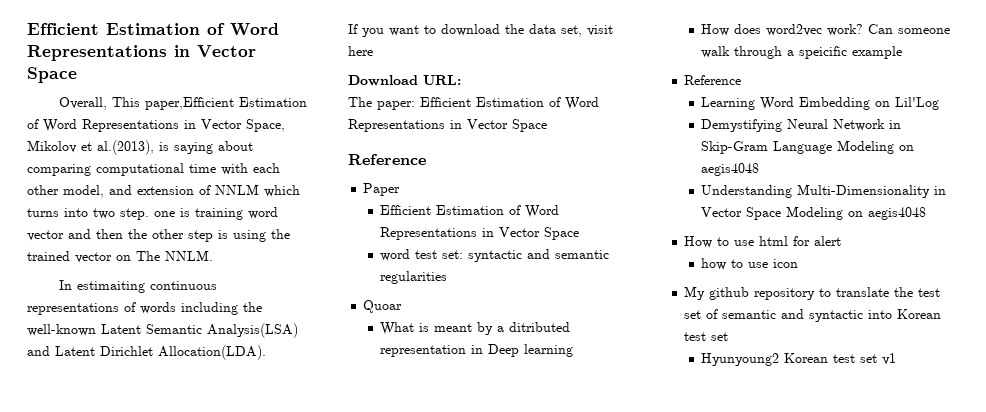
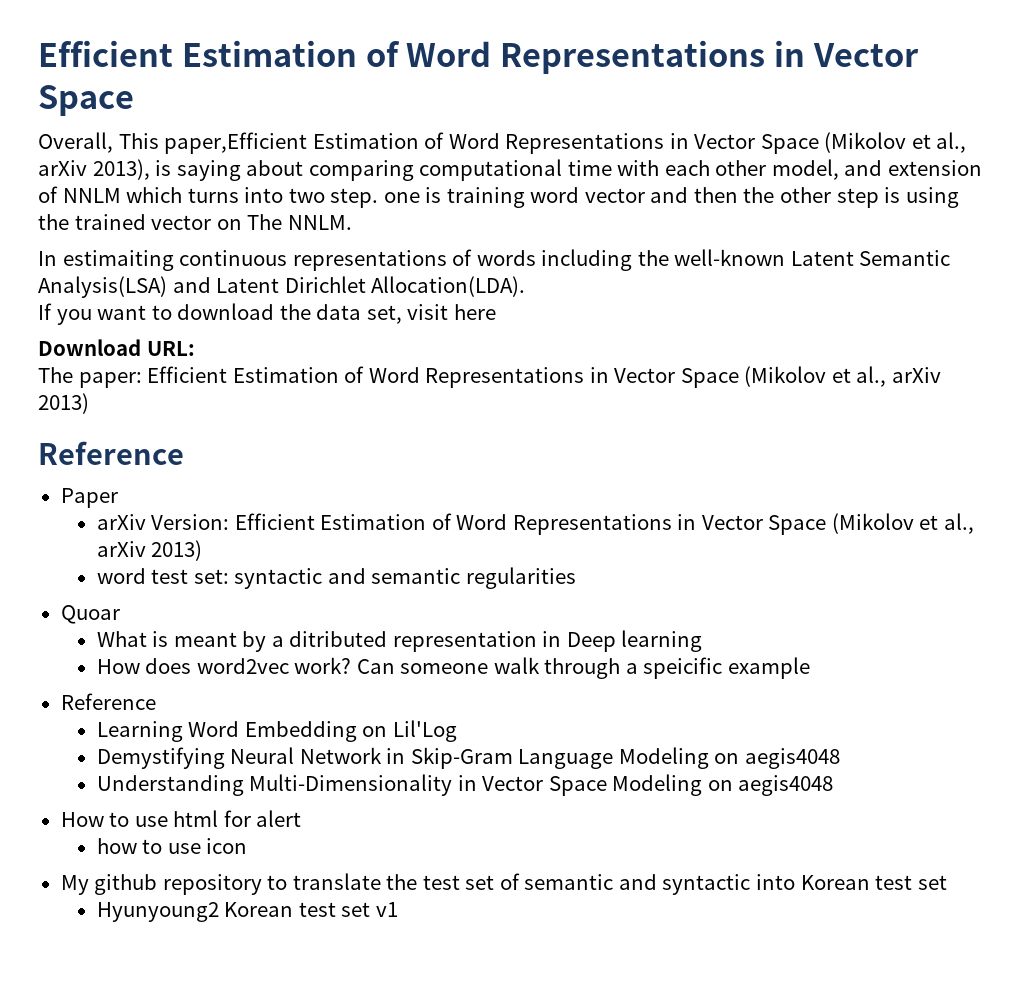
[246,119,285,132] [27,140,154,155] Space, Mikolov et al.(2013), -> [760,132,967,154] [38,159,150,180] Space (Mikolov et al., arXiv 2013),
(547, 125) none -> [744,366,941,387] [38,393,89,414] (Mikolov et al., arXiv 2013)
[380,205,560,218] [380,227,580,240] Efficient Estimation of Word Representations in Vector Space -> [96,513,974,535] [96,540,203,561] arXiv Version: Efficient Estimation of Word Representations in Vector Space (Mikolov et al., arXiv 2013)

